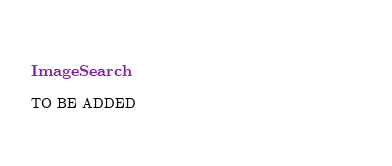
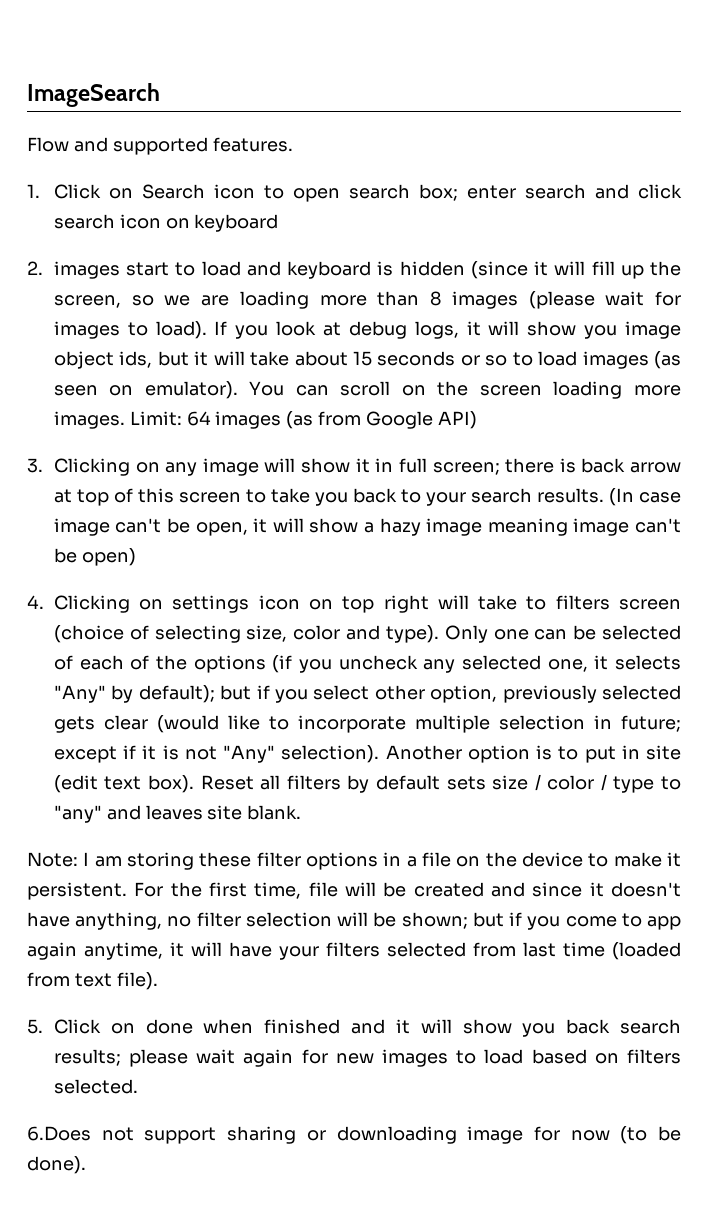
[31,98,136,109] TO BE ADDED -> [27,137,293,155] [27,184,682,202] [53,214,279,232] [27,261,682,279] [53,291,681,309] [53,321,681,339] [53,351,681,369] [53,381,681,399] [53,411,477,429] [27,458,681,476] [53,488,681,506] [53,518,681,536] [53,548,136,566] [27,595,681,613] [53,625,681,643] [53,655,681,673] [53,685,681,703] [53,715,682,733] [53,745,682,763] [53,774,682,793] [53,805,302,823] [27,852,681,870] [27,882,681,900] [27,912,682,930] [27,942,681,960] [27,972,158,990] [27,1019,681,1037] [53,1049,682,1067] [53,1079,138,1094] [27,1126,682,1144] [27,1156,86,1174] Flow and supported features. // 1. Click on Search icon to open search box; enter search and click search icon on keyboard // 2. images start to load and keyboard is hidden (since it will fill up the screen, so we are loading more than 8 images (please wait for images to load). If you look at debug logs, it will show you image object ids, but it will take about 15 seconds or so to load images (as seen on emulator). You can scroll on the screen loading more images. Limit: 64 images (as from Google API) // 3. Clicking on any image will show it in full screen; there is back arrow at top of this screen to take you back to your search results. (In case image can't be open, it will show a hazy image meaning image can't be open) // 4. Clicking on settings icon on top right will take to filters screen (choice of selecting size, color and type). Only one can be selected of each of the options (if you uncheck any selected one, it selects "Any" by default); but if you select other option, previously selected gets clear (would like to incorporate multiple selection in future; except if it is not "Any" selection). Another option is to put in site (edit text box). Reset all filters by default sets size / color / type to "any" and leaves site blank. // Note: I am storing these filter options in a file on the device to make it persistent. For the first time, file will be created and since it doesn't have anything, no filter selection will be shown; but if you come to app again anytime, it will have your filters selected from last time (loaded from text file). // 5. Click on done when finished and it will show you back search results; please wait again for new images to load based on filters selected. // 6.Does not support sharing or downloading image for now (to be done).

